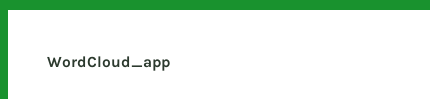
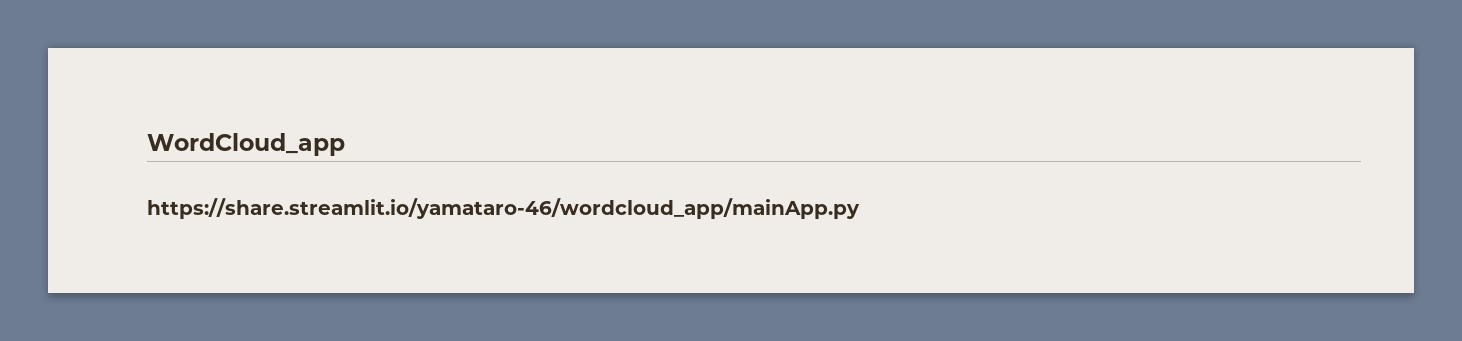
(170, 63) none -> [147,198,860,219] // https://share.streamlit.io/yamataro-46/wordcloud_app/mainApp.py

